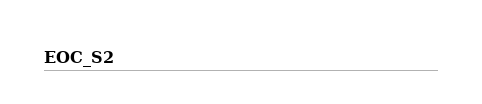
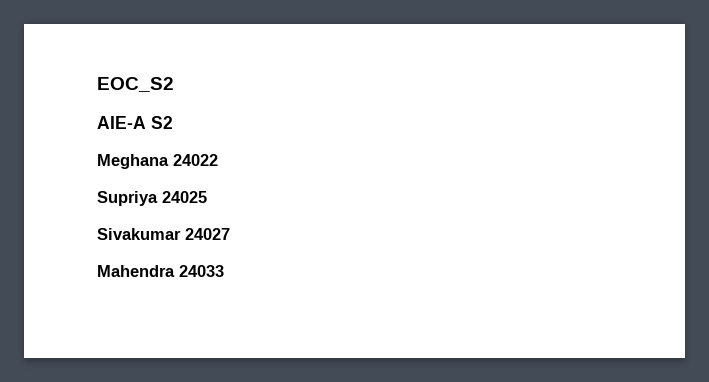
(114, 59) none -> [97,116,173,129] [97,154,218,169] [97,191,207,206] [97,228,230,240] [97,265,224,277] // AIE-A S2 // Meghana 24022 // Supriya 24025 // Sivakumar 24027 // Mahendra 24033

